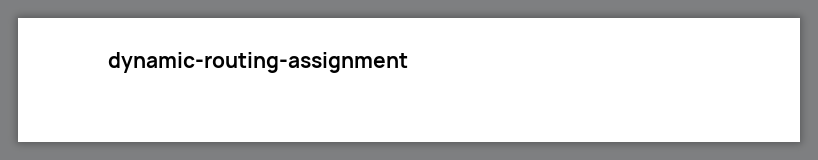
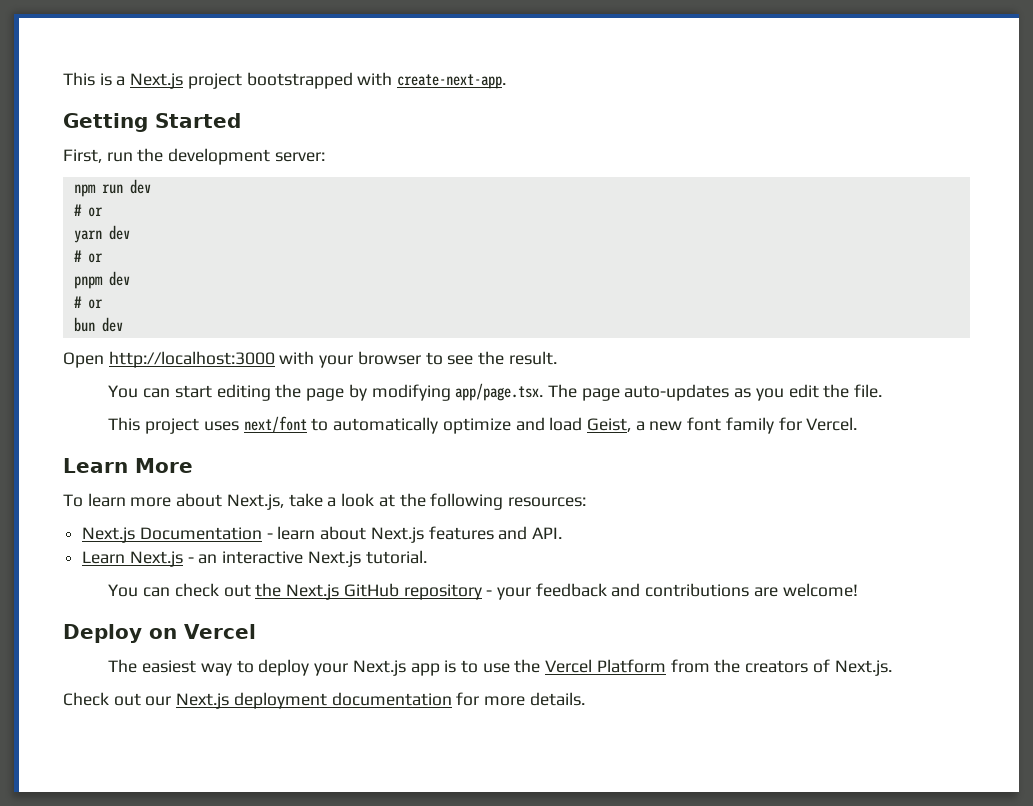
[108,52,408,73] dynamic-routing-assignment -> [63,72,507,89] [63,113,241,132] [63,148,325,165] [73,179,151,197] [73,204,103,217] [73,225,130,243] [73,250,103,263] [73,271,130,289] [73,296,103,309] [73,317,123,332] [63,351,557,368] [108,383,883,401] [108,416,858,434] [63,458,193,473] [63,493,586,510] [82,526,563,543] [82,550,427,567] [108,583,858,600] [63,624,256,643] [108,659,892,676] [63,692,585,709] This is a Next.js project bootstrapped with create-next-app. // Getting Started // First, run the development server: // npm run dev // # or // yarn dev // # or // pnpm dev // # or // bun dev // Open http://localhost:3000 with your browser to see the result. // You can start editing the page by modifying app/page.tsx. The page auto-updates as you edit the file. // This project uses next/font to automatically optimize and load Geist, a new font family for Vercel. // Learn More // To learn more about Next.js, take a look at the following resources: // Next.js Documentation - learn about Next.js features and API. // Learn Next.js - an interactive Next.js tutorial. // You can check out the Next.js GitHub repository - your feedback and contributions are welcome! // Deploy on Vercel // The easiest way to deploy your Next.js app is to use the Vercel Platform from the creators of Next.js. // Check out our Next.js deployment documentation for more details.

